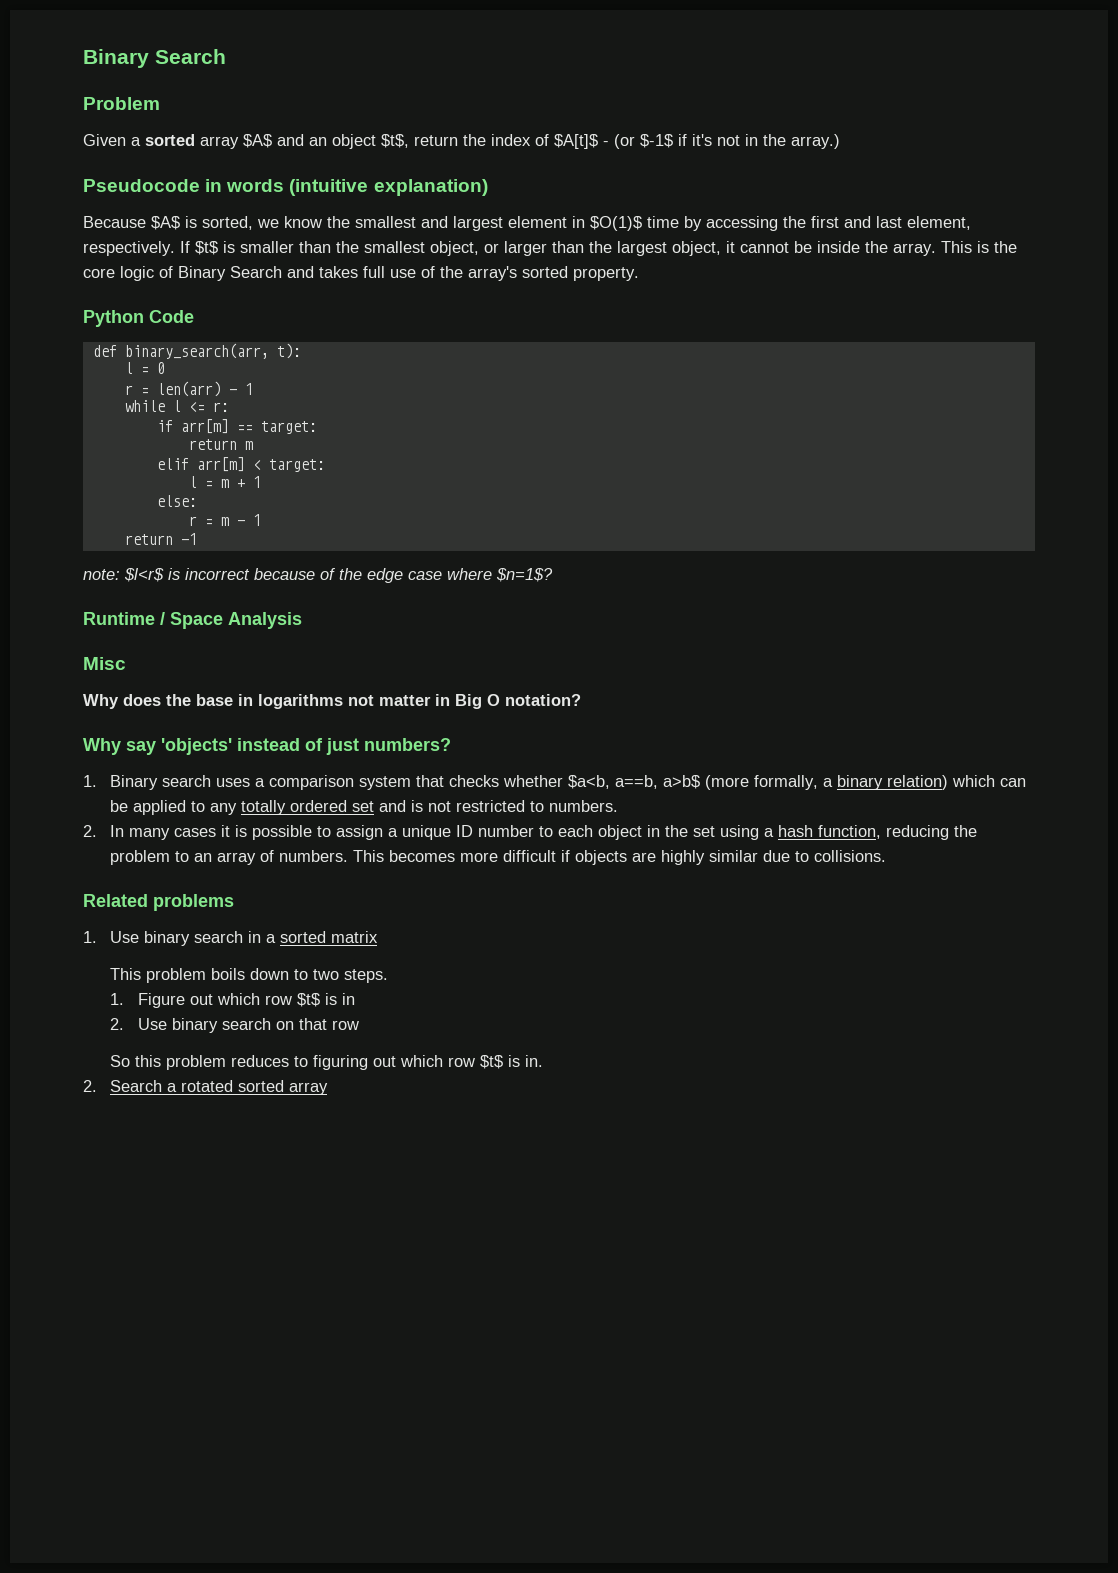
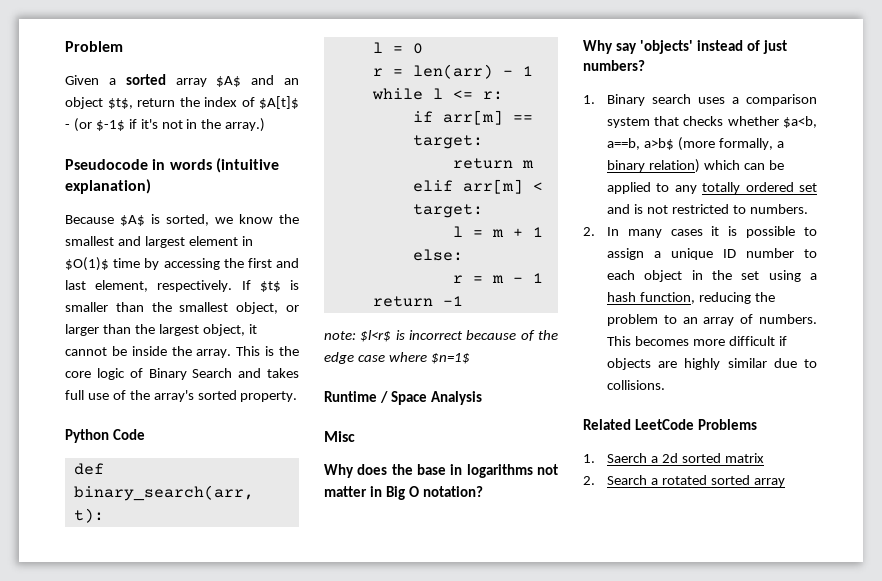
[83,49,226,68] Binary Search // -> (65, 46) none
[496,568,553,582] $n=1$? -> [430,353,470,364] $n=1$
[153,894,234,911] [83,931,379,946] [110,968,389,983] [110,993,355,1008] [110,1018,359,1033] [110,1055,544,1070] problems // 1. Use binary search in a sorted matrix // This problem boils down to two steps. // 1. Figure out which row $t$ is in // 2. Use binary search on that row // So this problem reduces to figuring out which row $t$ is in. -> [635,419,758,430] [583,453,764,463] LeetCode Problems // 1. Saerch a 2d sorted matrix

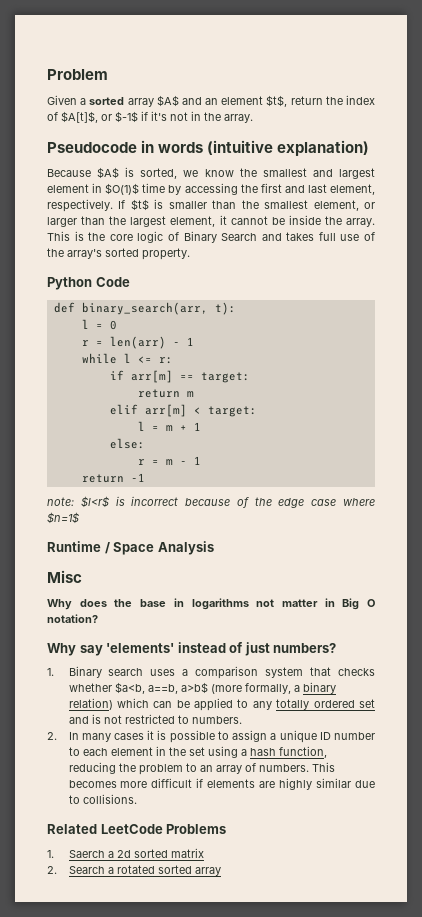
[65,97,103,109] object -> [221,96,264,105] element
[259,96,299,109] [65,118,92,132] $A[t]$ - (or -> [61,111,112,123] $A[t]$, or
[225,118,266,132] array.) -> [224,114,253,123] array.
[236,302,279,314] object, -> [313,200,359,211] element,
[202,324,245,336] object, -> [170,216,216,227] element,
[640,40,694,54] 'objects' -> [106,643,175,653] 'elements'
[644,270,683,282] object -> [110,747,153,756] element
[606,358,651,370] objects -> [207,779,256,788] elements

